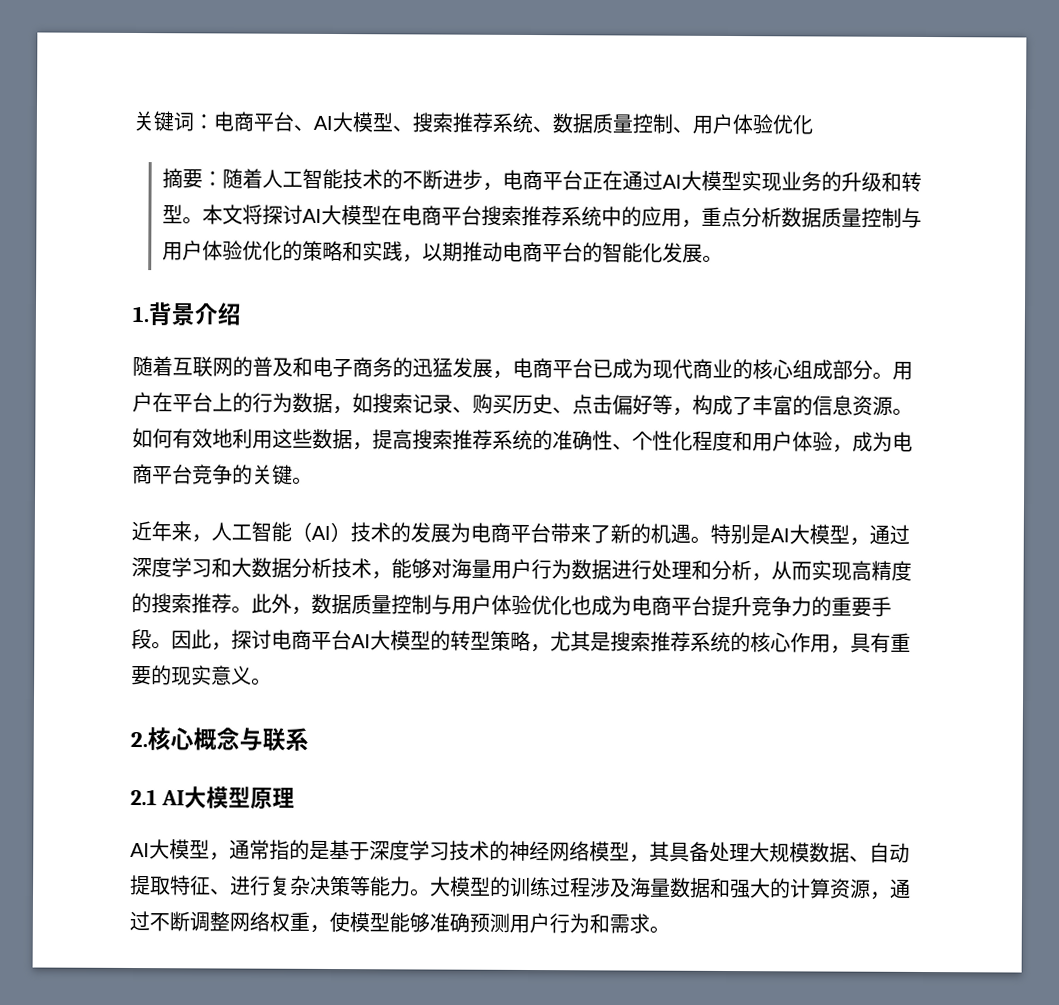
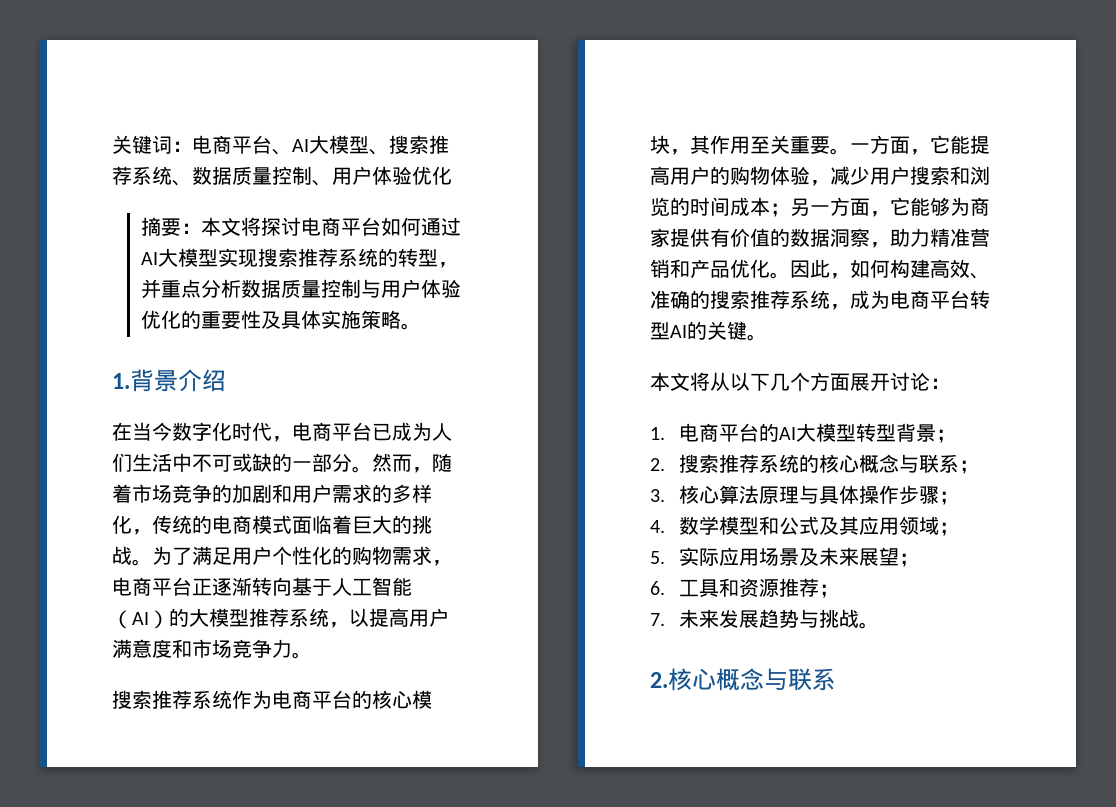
[221,168,623,191] 随着人工智能技术的不断进步，电商平台正在 -> [200,217,421,236] 本文将探讨电商平台如何
[780,171,922,192] [161,204,702,228] 业务的升级和转型。本文将探讨AI大模型在电商平台搜索推荐系统中的应用， -> [257,248,458,268] [140,279,161,299] 搜索推荐系统的转型，并
[301,240,723,263] [132,302,242,327] [132,355,913,380] [132,391,913,416] [132,427,833,452] 策略和实践，以期推动电商平台的智能化发展。 // 1.背景介绍 // 随着互联网的普及和电子商务的迅猛发展，电商平台已成为现代商业的核心组成部分。用户在平台上的行为数据，如搜索记录、购买历史、点击偏好等，构成了丰富的信息资源。如何有效地利用这些数据，提高搜索推荐系统的准确性、个性化程度和用户体验 -> [200,310,421,330] [112,369,226,392] [112,422,452,442] [112,453,452,473] [112,484,432,504] [112,515,432,535] [112,546,452,566] [112,577,412,596] [112,608,449,629] [112,639,312,659] [112,690,432,709] [650,135,990,155] [650,166,990,186] [650,197,990,217] [650,228,990,248] [650,259,990,279] [650,290,830,309] 重要性及具体实施策略。 // 1.背景介绍 // 在当今数字化时代，电商平台已成为人们生活中不可或缺的一部分。然而，随着市场竞争的加剧和用户需求的多样化，传统的电商模式面临着巨大的挑战。为了满足用户个性化的购物需求，电商平台正逐渐转向基于人工智能（AI）的大模型推荐系统，以提高用户满意度和市场竞争力。 // 搜索推荐系统作为电商平台的核心模块，其作用至关重要。一方面，它能提高用户的购物体验，减少用户搜索和浏览的时间成本；另一方面，它能够为商家提供有价值的数据洞察，助力精准营销和产品优化。因此，如何构建高效、准确的搜索推荐系统
[192,464,233,485] 竞争 -> [970,290,990,309] [650,322,687,340] 转型AI
[131,520,910,546] [131,556,912,582] [131,592,892,617] [131,628,611,653] 近年来，人工智能（AI）技术的发展为电商平台带来了新的机遇。特别是AI大模型，通过深度学习和大数据分析技术，能够对海量用户行为数据进行处理和分析，从而实现高精度的搜索推荐。此外，数据质量控制与用户体验优化也成为电商平台提升竞争力的重要手段。因此，探讨电商平台AI大模型的转型策略，尤其是 -> [650,372,950,391] [650,423,956,443] [650,458,665,471] 本文将从以下几个方面展开讨论： // 1.电商平台的AI大模型转型背景； // 2.
[790,632,911,654] [131,665,252,686] 作用，具有重要的现实意义 -> [858,454,979,474] [650,485,959,505] [650,516,959,536] [650,547,919,567] [650,578,839,598] [650,609,859,628] 概念与联系； // 3.核心算法原理与具体操作步骤； // 4.数学模型和公式及其应用领域； // 5.实际应用场景及未来展望； // 6.工具和资源推荐； // 7.未来发展趋势与挑战
[130,786,295,809] [130,839,910,863] [130,874,911,900] [129,910,670,934] // 2.1 AI大模型原理 // AI大模型，通常指的是基于深度学习技术的神经网络模型，其具备处理大规模数据、自动提取特征、进行复杂决策等能力。大模型的训练过程涉及海量数据和强大的计算资源，通过不断调整网络权重，使模型能够准确预测用户行为和需求。 -> (836, 679) none

